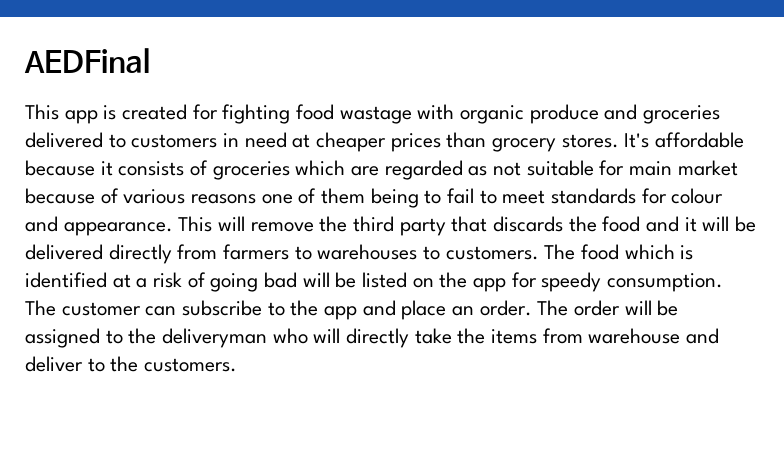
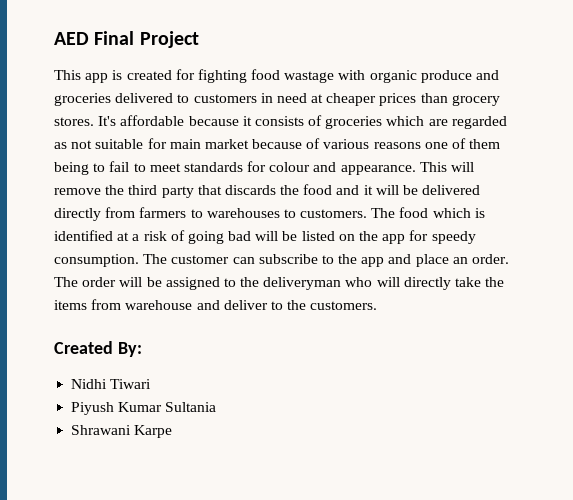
[24,48,150,73] AEDFinal -> [54,31,199,48] AED Final Project
(238, 365) none -> [54,341,142,357] [71,379,152,389] [71,402,217,415] [71,425,173,438] // Created By: // Nidhi Tiwari // Piyush Kumar Sultania // Shrawani Karpe

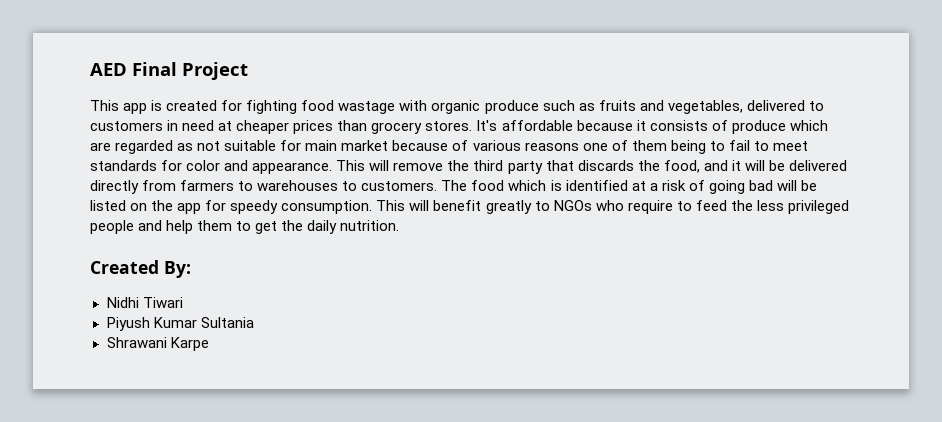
[476,70,500,80] [54,93,111,106] and groceries -> [542,100,743,114] such as fruits and vegetables,
[325,116,383,129] groceries -> [731,120,786,134] produce
[269,162,311,172] colour -> [186,160,221,171] color
[303,184,333,195] food -> [663,160,700,173] food,
[143,254,510,267] [54,277,505,290] [54,299,378,310] The customer can subscribe to the app and place an order. The order will be assigned to the deliveryman who will directly take the items from warehouse and deliver to the customers. -> [376,200,849,214] [90,220,400,234] This will benefit greatly to NGOs who require to feed the less privileged people and help them to get the daily nutrition.

